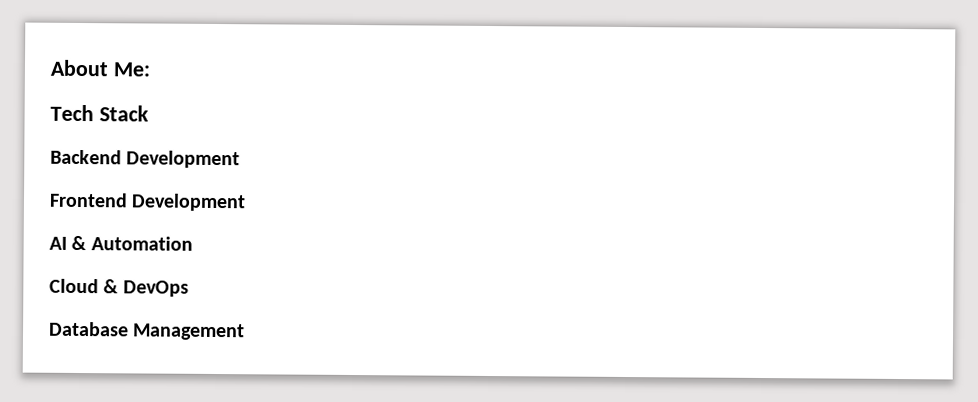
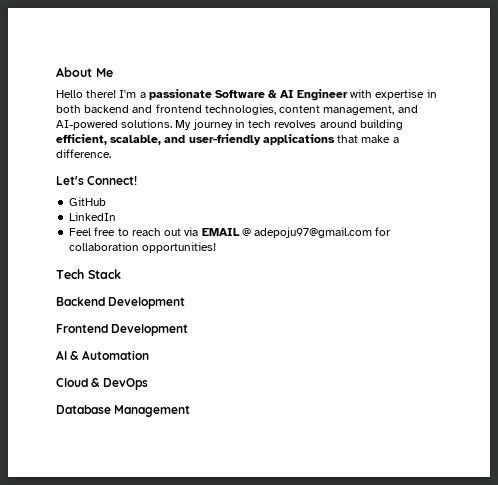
[112,62,151,77] Me: -> [96,68,113,77] [56,89,437,101] [56,104,418,115] [56,119,403,130] [56,134,399,145] [56,149,111,158] [56,176,138,185] [69,197,107,206] [69,212,117,221] [69,227,392,238] [69,242,217,253] Me // Hello there! I'm a passionate Software & AI Engineer with expertise in both backend and frontend technologies, content management, and AI-powered solutions. My journey in tech revolves around building efficient, scalable, and user-friendly applications that make a difference. // Let's Connect! // GitHub // LinkedIn // Feel free to reach out via EMAIL @ adepoju97@gmail.com for collaboration opportunities!

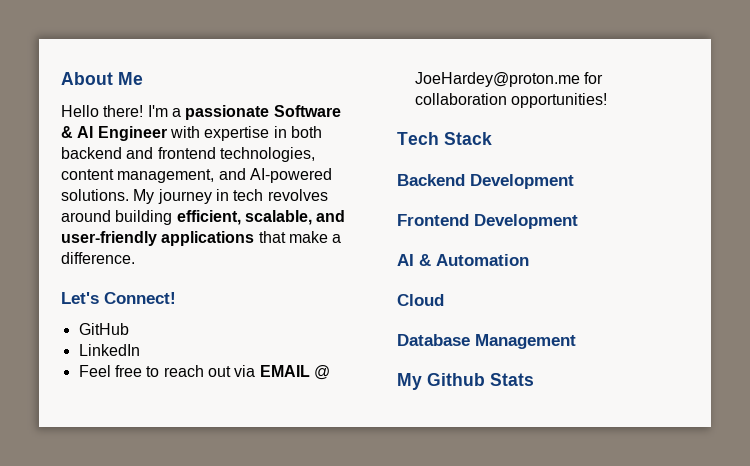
[254,227,373,238] adepoju97@gmail.com -> [414,72,580,87] JoeHardey@proton.me
[91,378,149,390] & DevOps -> (444, 300) none
(191, 411) none -> [397,373,534,390] // My Github Stats

